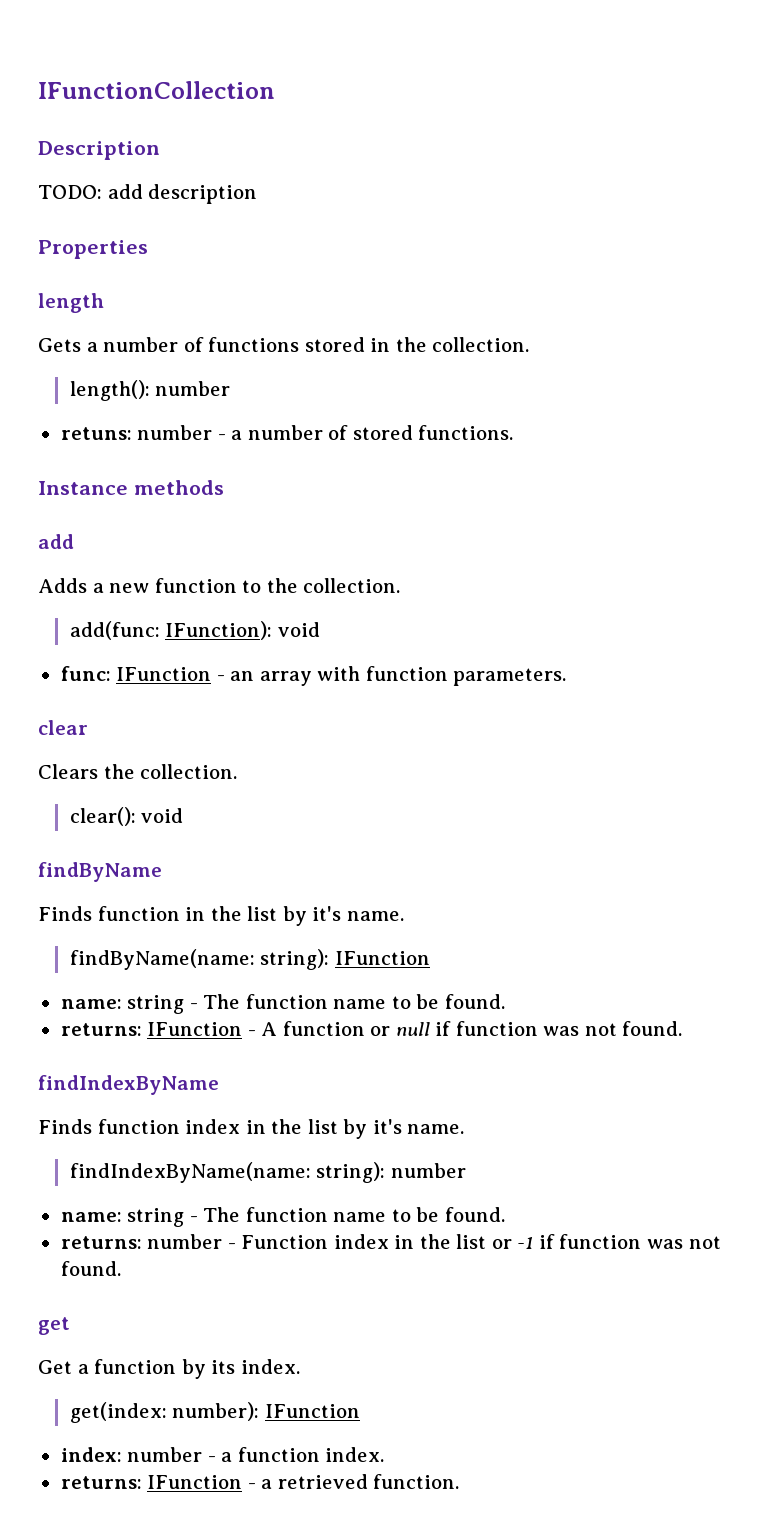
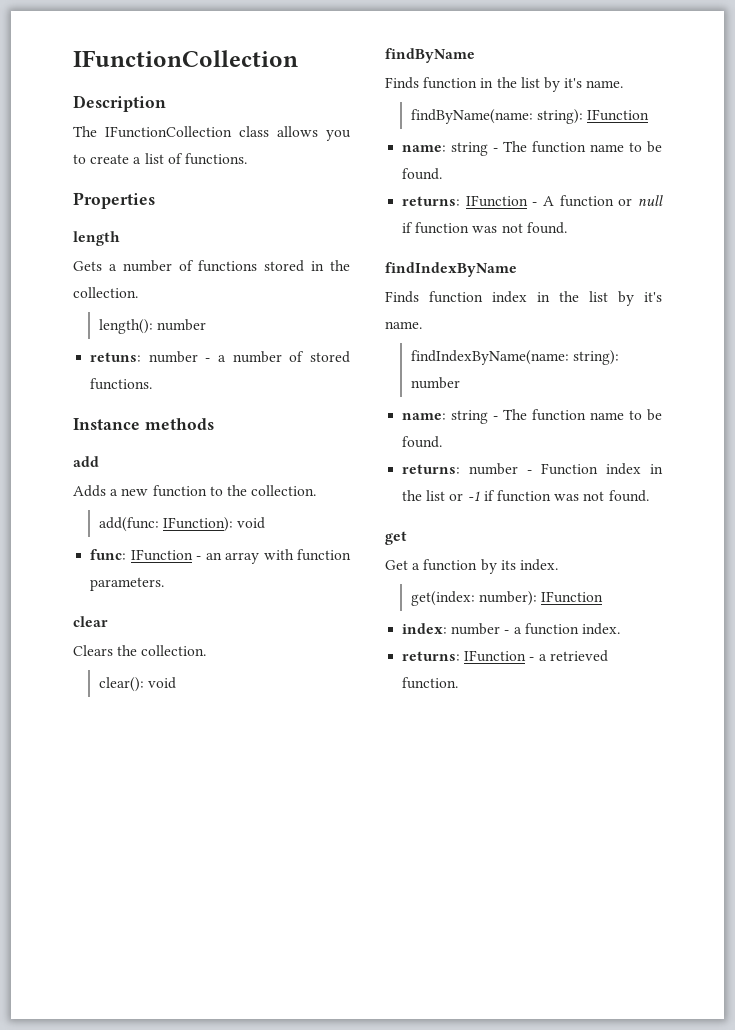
[38,184,258,204] TODO: add description -> [73,126,351,141] [73,153,247,165] The IFunctionCollection class allows you to create a list of functions.

